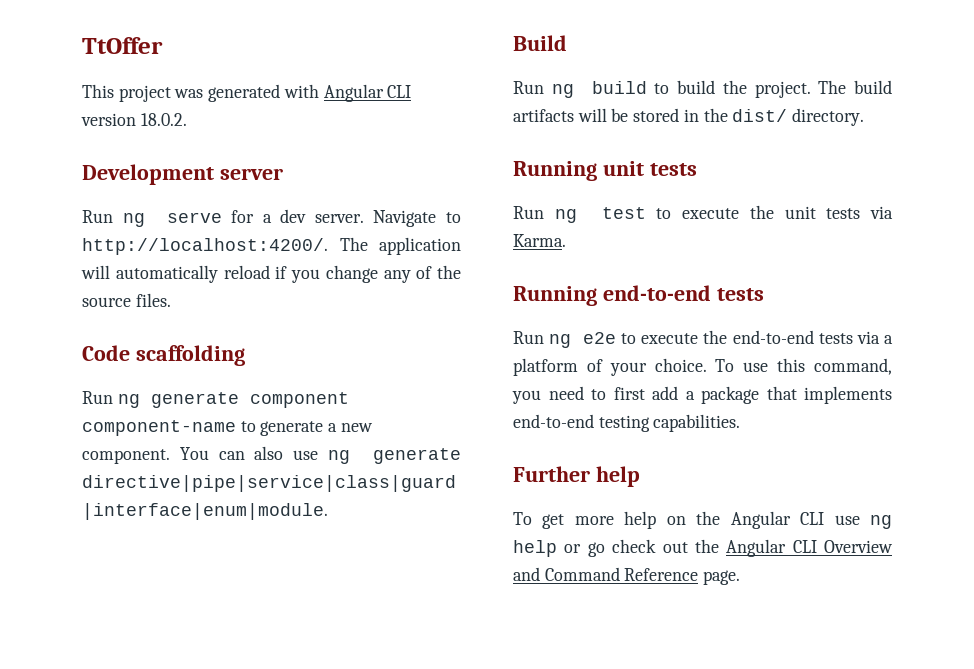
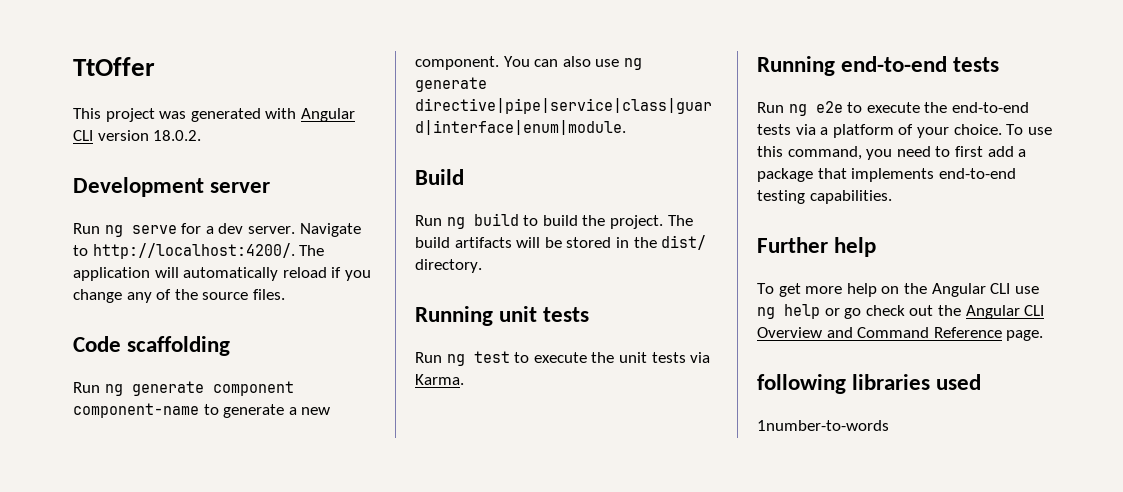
(741, 577) none -> [757,374,982,394] [757,420,889,431] // following libraries used // 1number-to-words

